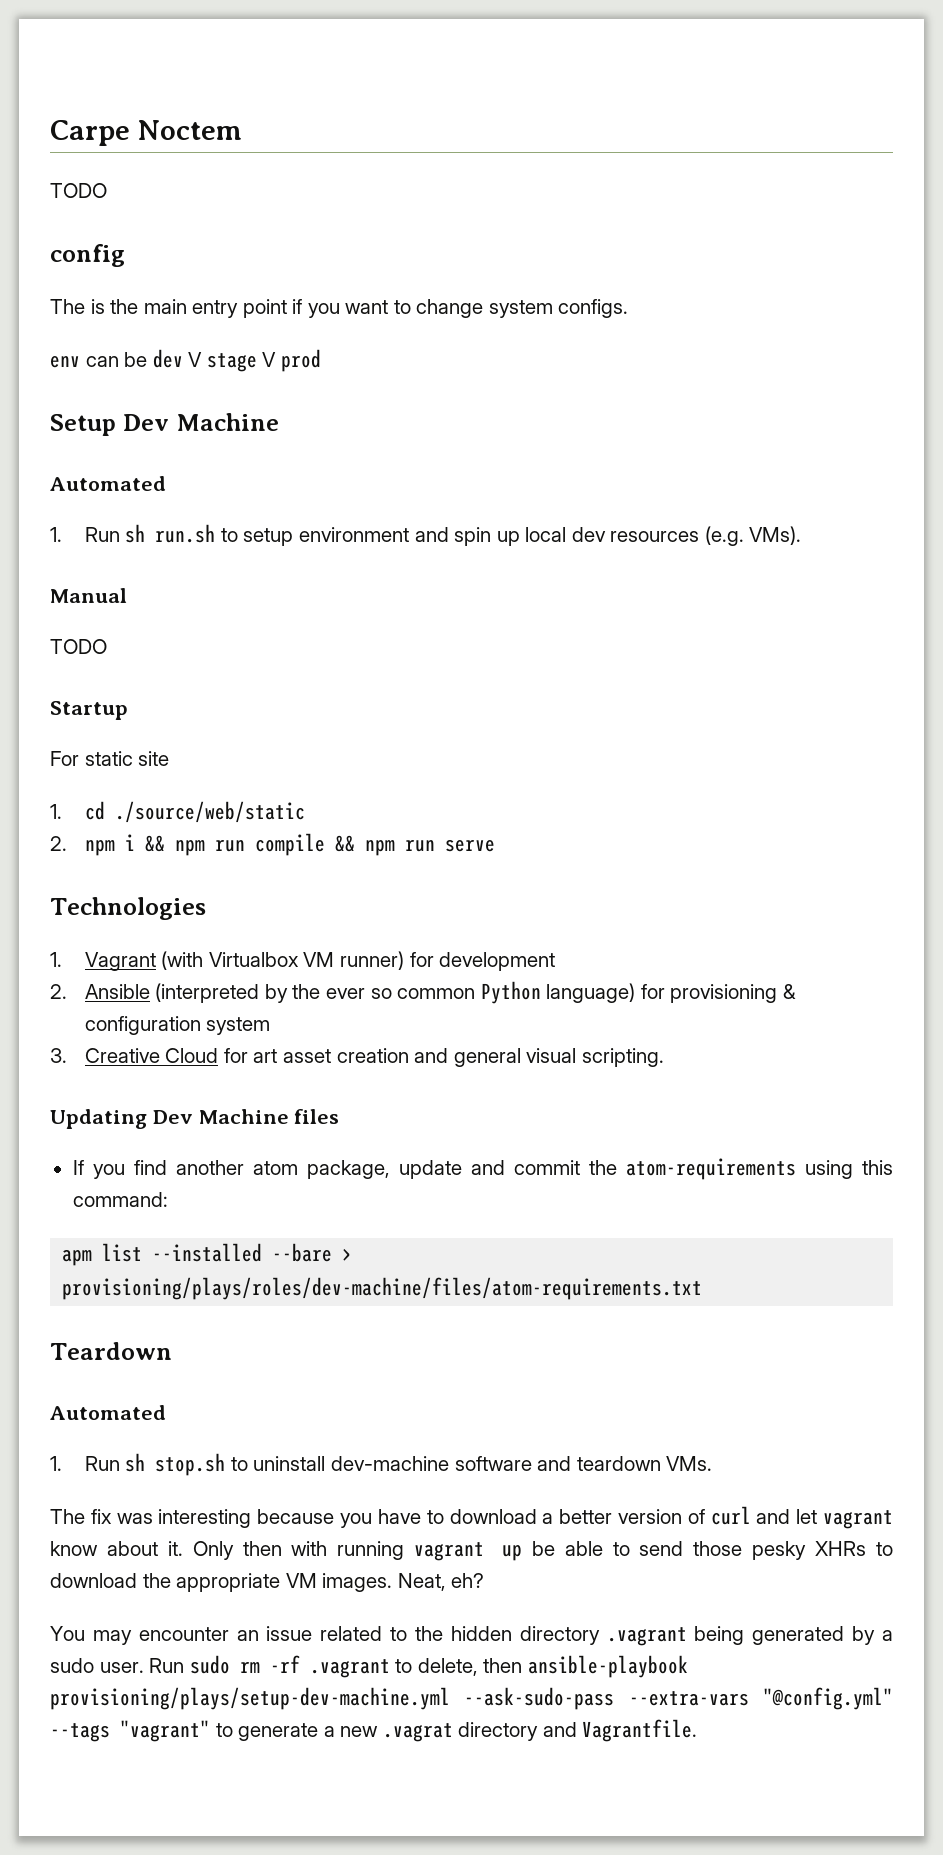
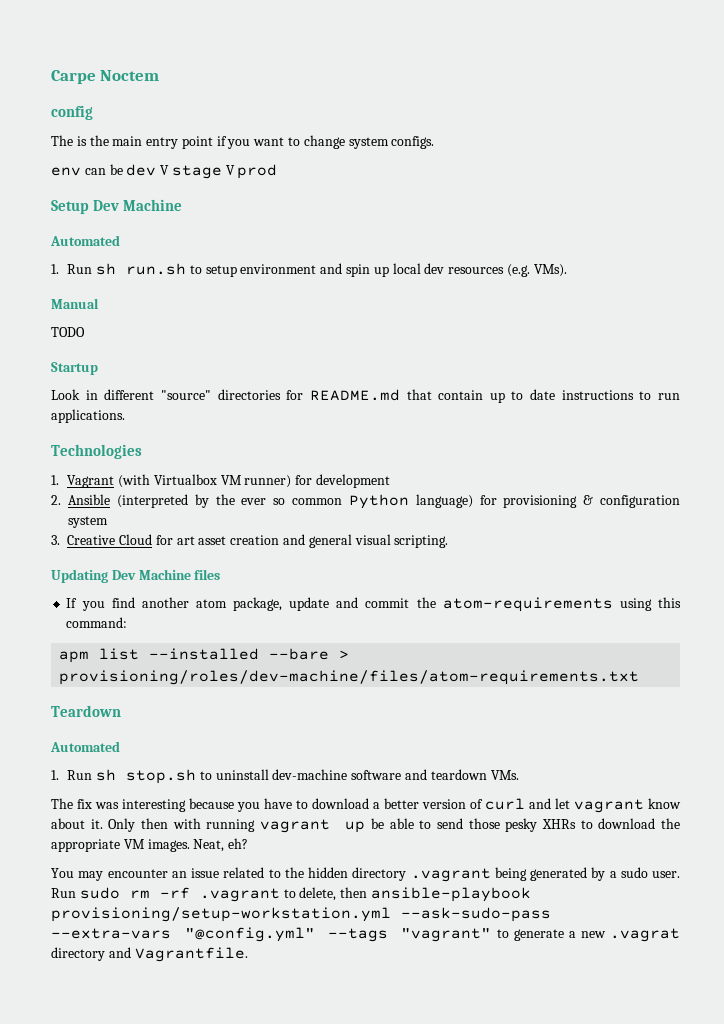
[50,183,107,198] // TODO -> (160, 75) none
[50,751,170,766] [50,801,305,823] [50,833,495,856] For static site // 1. cd ./source/web/static // 2. npm i && npm run compile && npm run serve -> [51,389,680,403] [51,409,125,423] Look in different "source" directories for README.md that contain up to date instructions to run applications.
[62,1277,703,1300] provisioning/plays/roles/dev-machine/files/atom-requirements.txt -> [59,670,640,685] provisioning/roles/dev-machine/files/atom-requirements.txt
[50,1687,450,1710] provisioning/plays/setup-dev-machine.yml -> [51,907,391,922] provisioning/setup-workstation.yml

